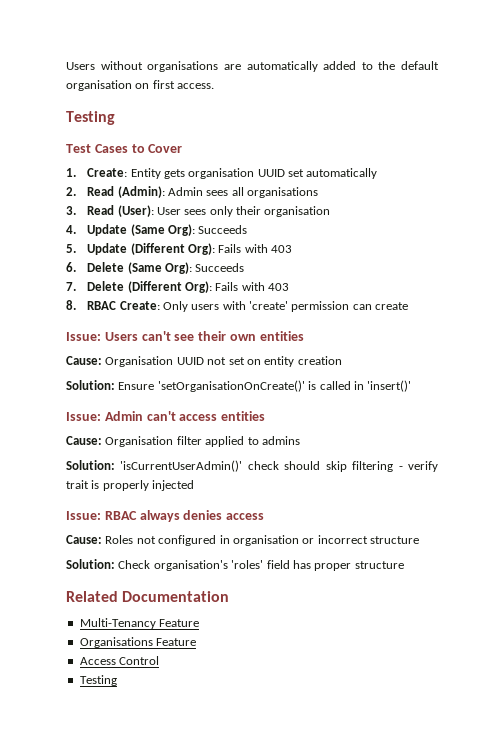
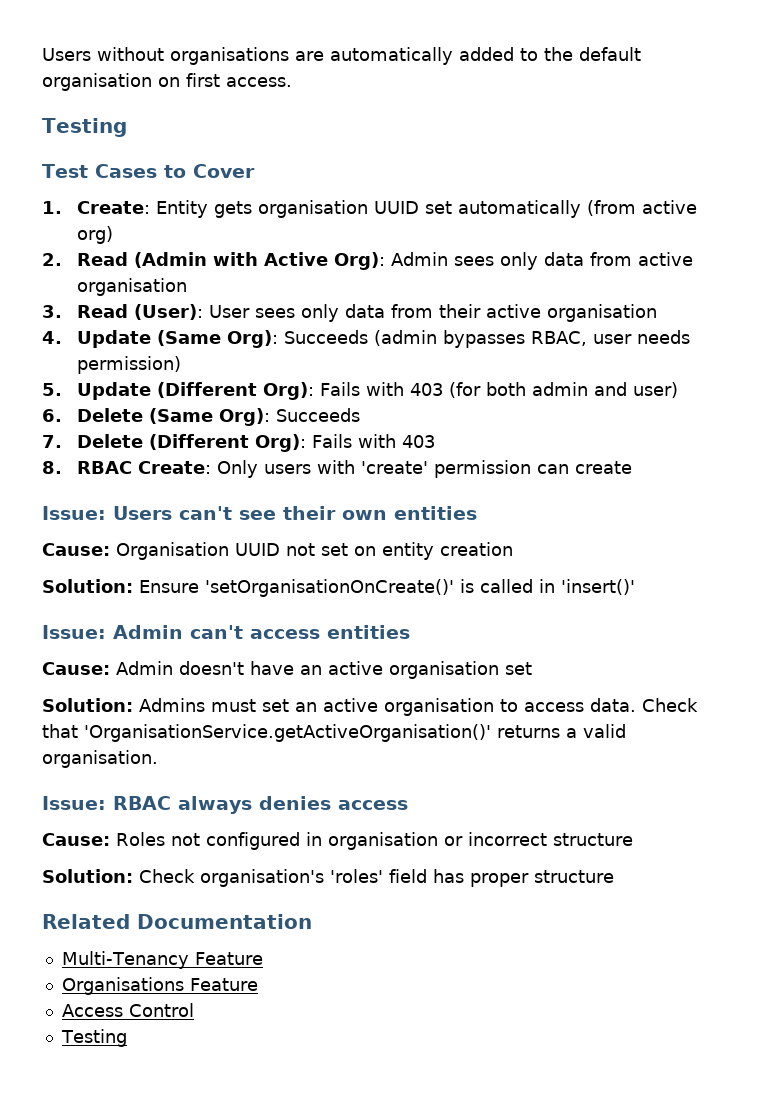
(378, 173) none -> [586,200,697,216] [76,226,113,244] (from active org)
[117,186,319,198] (Admin): Admin sees all organisations -> [133,252,693,270] [76,278,187,296] (Admin with Active Org): Admin sees only data from active organisation
[236,206,262,215] their -> [344,304,541,318] data from their active
(248, 229) none -> [373,330,690,348] [76,356,181,374] (admin bypasses RBAC, user needs permission)
(293, 249) none -> [448,382,678,398] (for both admin and user)
[105,436,300,447] [66,460,439,472] [66,480,195,491] Organisation filter applied to admins // Solution: 'isCurrentUserAdmin()' check should skip filtering - verify trait is properly injected -> [116,661,532,679] [42,698,698,716] [42,724,626,742] [42,750,158,768] Admin doesn't have an active organisation set // Solution: Admins must set an active organisation to access data. Check that 'OrganisationService.getActiveOrganisation()' returns a valid organisation.

